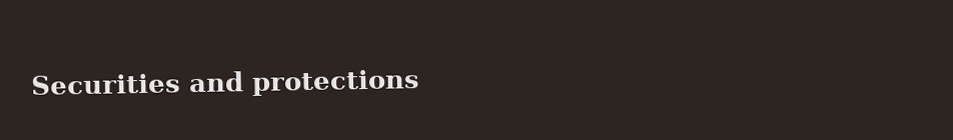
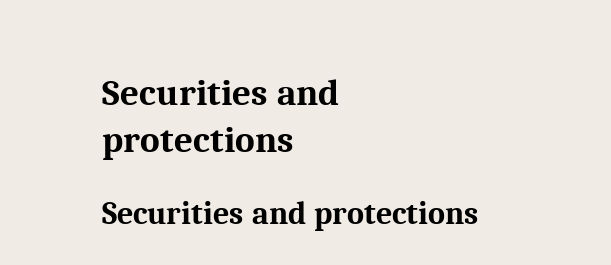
[31,69,420,96] Securities and protections -> [102,79,339,105] [102,127,293,160] [102,201,479,231] Securities and protections // Securities and protections

